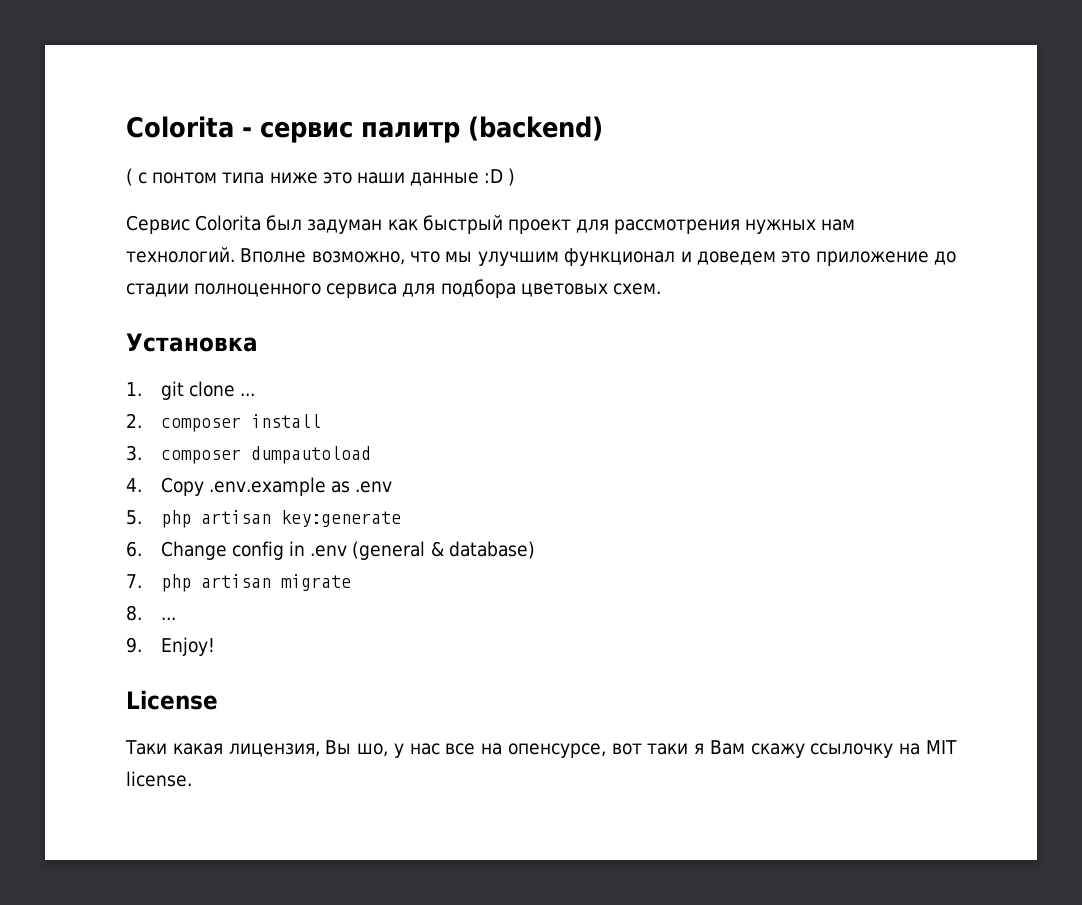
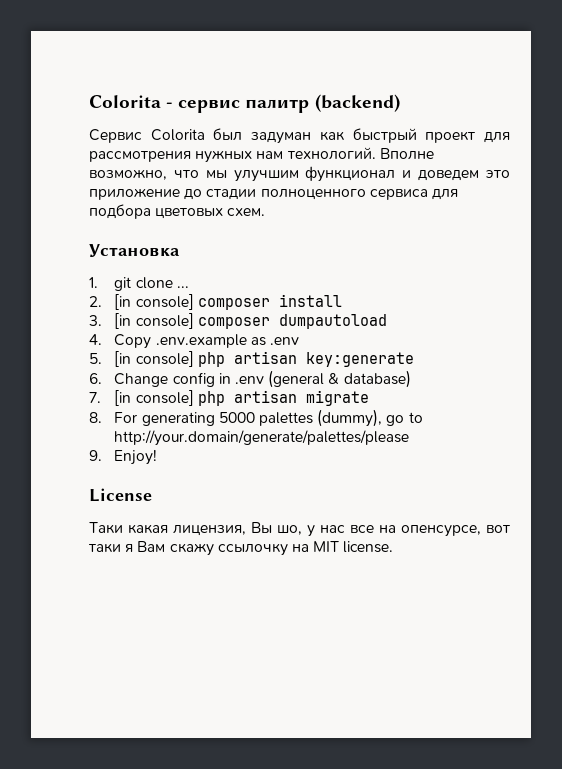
[126,168,516,186] // ( с понтом типа ниже это наши данные :D ) -> (400, 103) none
(142, 420) none -> [114,294,194,310] [in console]
(142, 453) none -> [114,313,194,329] [in console]
(142, 517) none -> [114,351,194,367] [in console]
(142, 581) none -> [114,390,194,406] [in console]
[160,617,176,620] ... -> [114,409,423,427] [114,430,410,446] For generating 5000 palettes (dummy), go to http://your.domain/generate/palettes/please

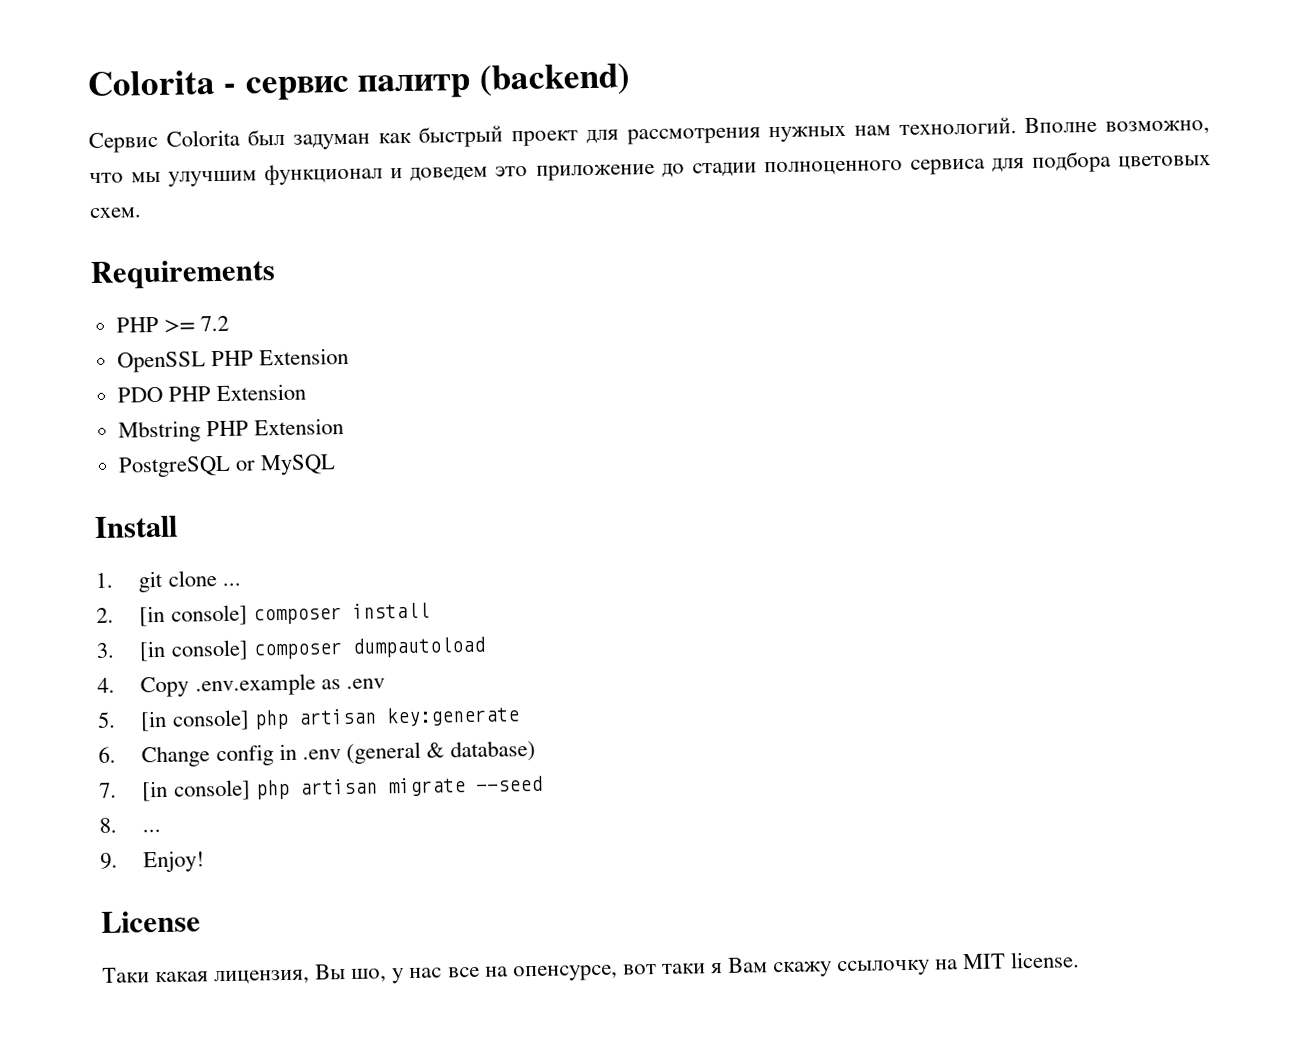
[89,244,180,257] Установка -> [90,259,276,290] [115,315,229,333] [116,347,349,373] [116,383,306,403] [117,418,344,443] [117,454,336,478] [94,515,178,538] Requirements // PHP >= 7.2 // OpenSSL PHP Extension // PDO PHP Extension // Mbstring PHP Extension // PostgreSQL or MySQL // Install
(369, 398) none -> [474,775,543,792] --seed
[114,409,423,427] [114,430,410,446] For generating 5000 palettes (dummy), go to http://your.domain/generate/palettes/please -> [142,828,162,833] ...

